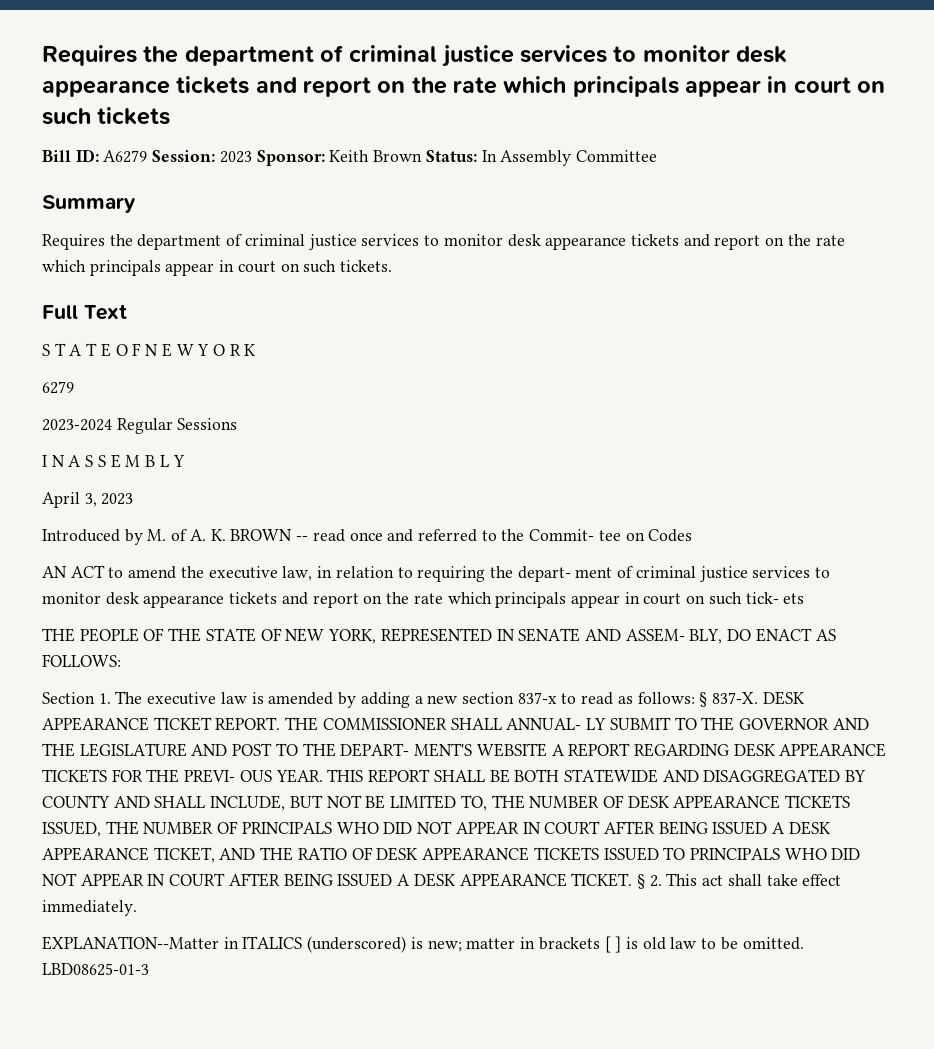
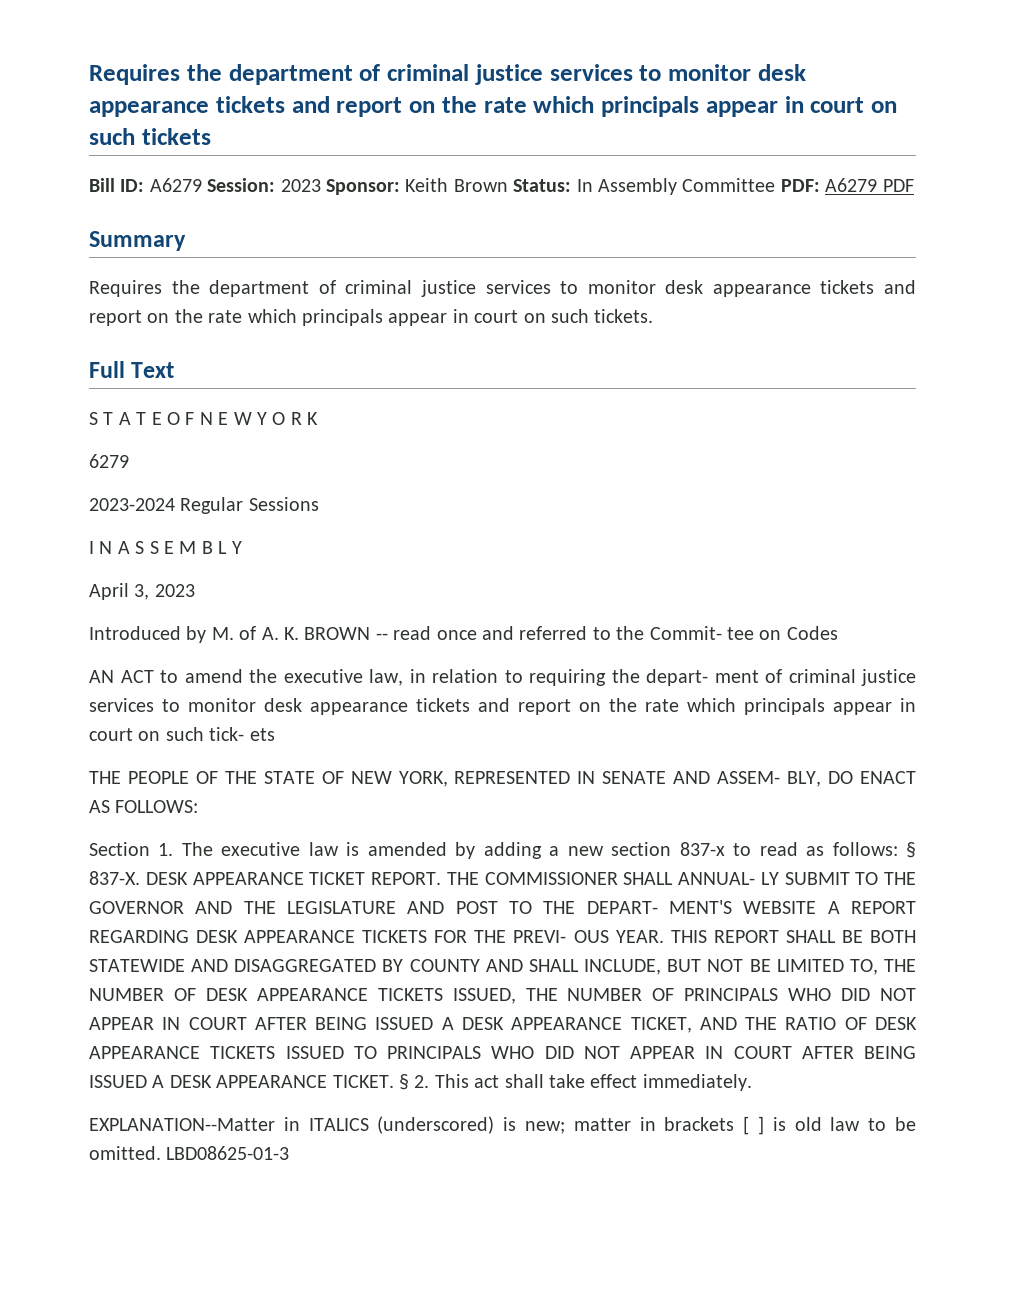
(657, 156) none -> [780,178,914,192] PDF: A6279 PDF

